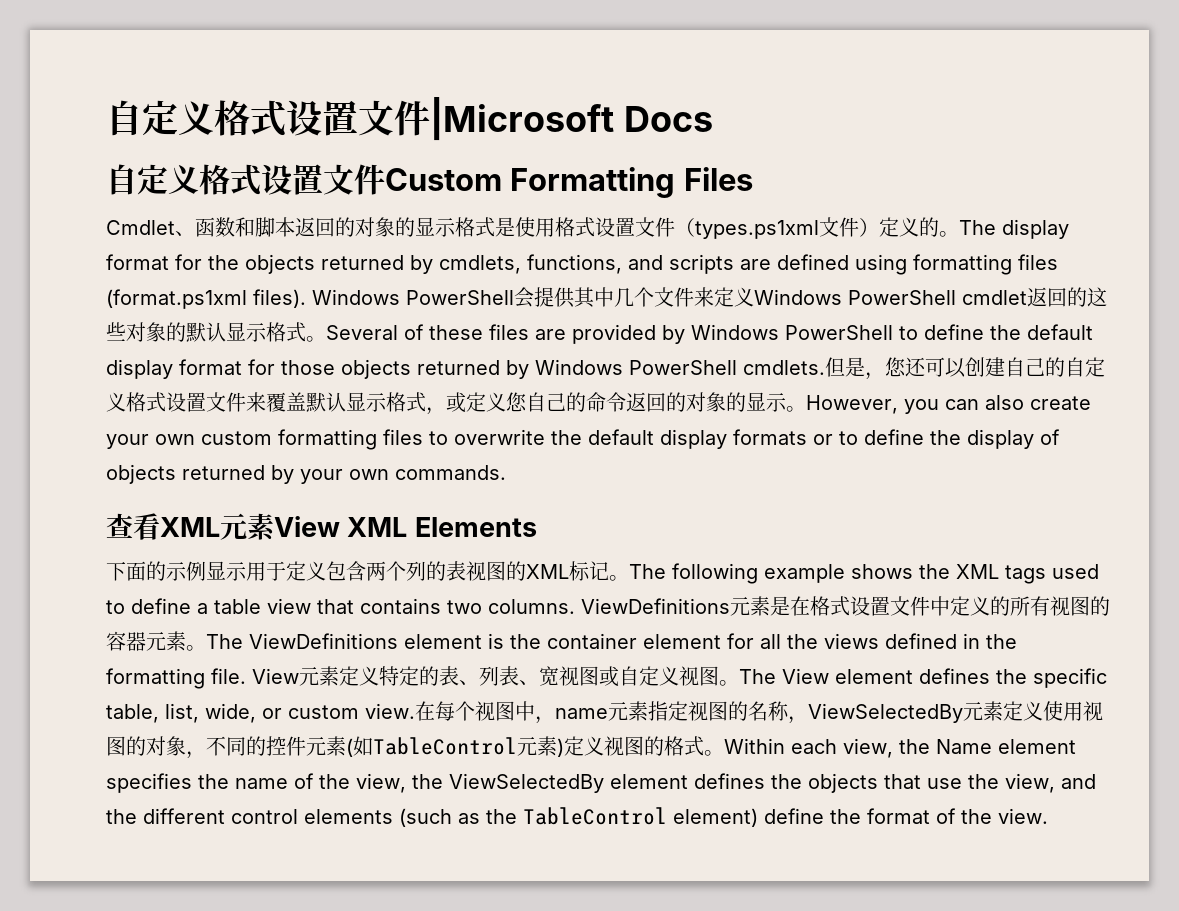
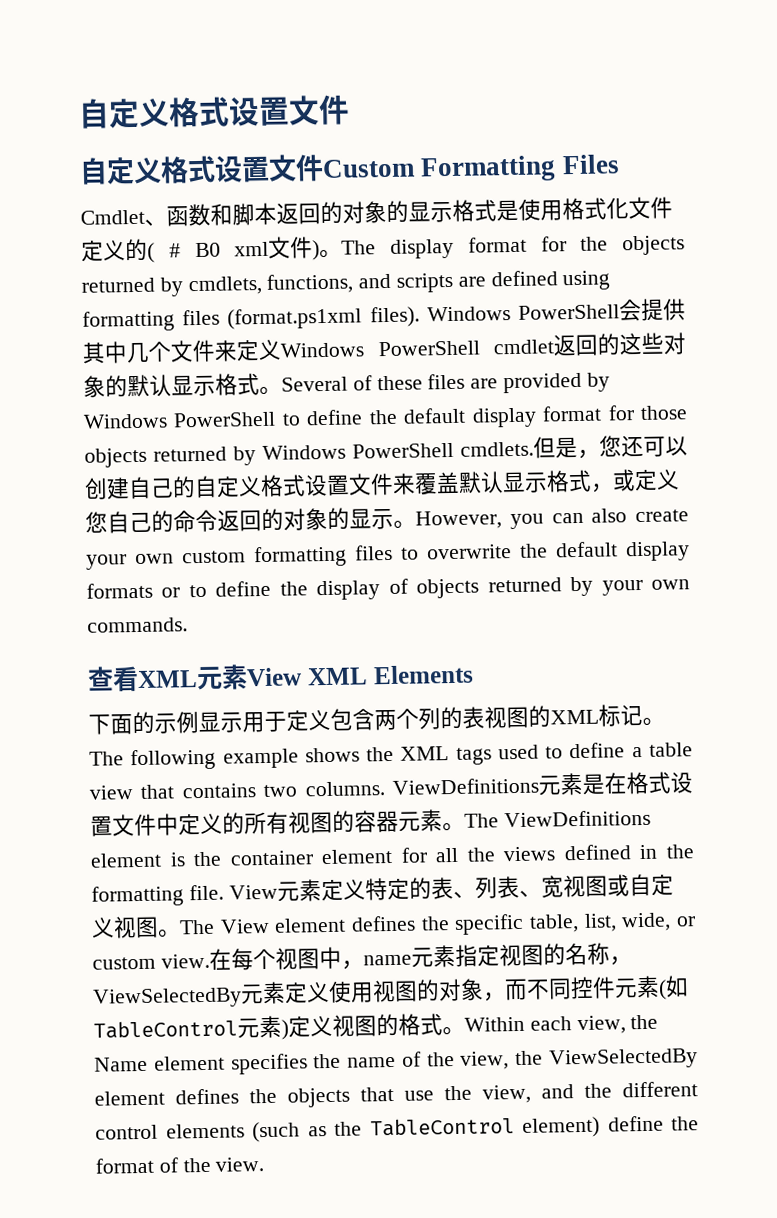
[106,97,713,141] 自定义格式设置文件|Microsoft Docs -> [78,94,350,129] 自定义格式设置文件
[595,217,939,239] 设置文件（types.ps1xml文件）定义的 -> [606,196,673,220] [81,236,321,263] 化文件定义的( # B0 xml文件)
[206,736,266,756] 不同的 -> [504,978,572,1001] 而不同

